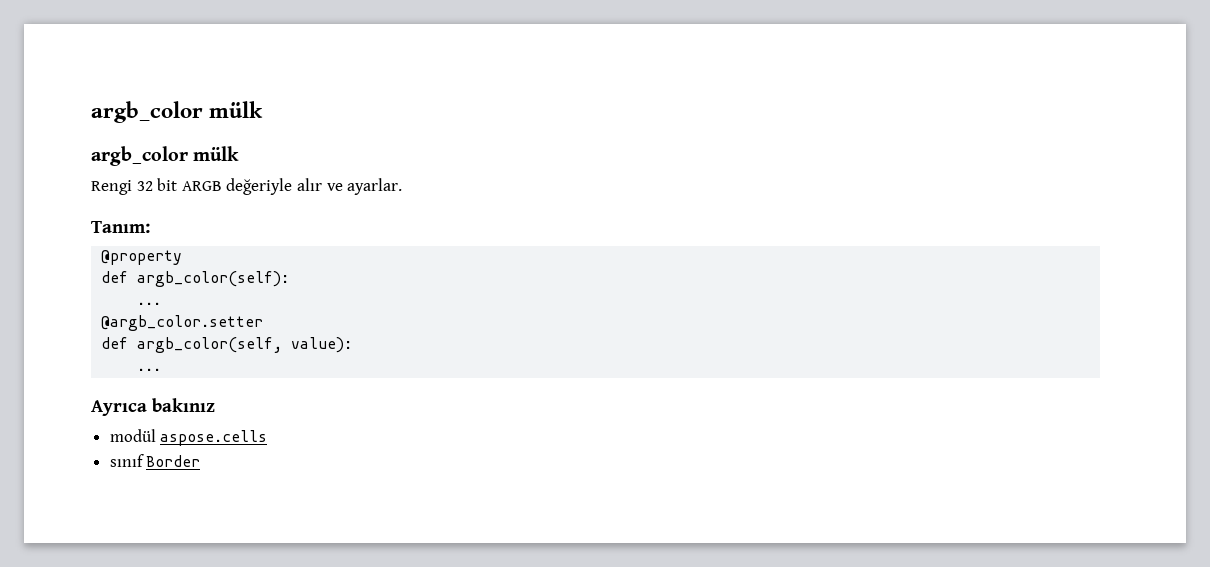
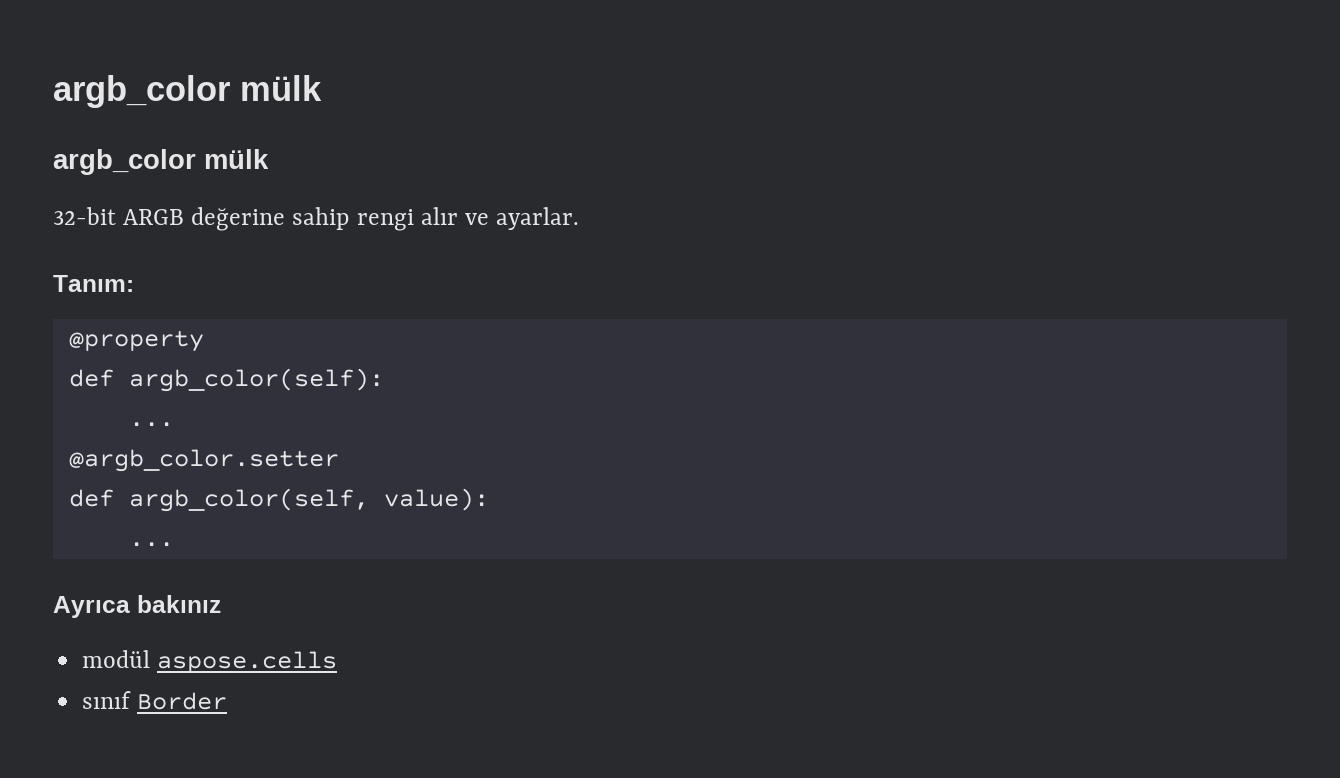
[91,178,293,195] Rengi 32 bit ARGB değeriyle -> [53,207,414,231] 32-bit ARGB değerine sahip rengi

